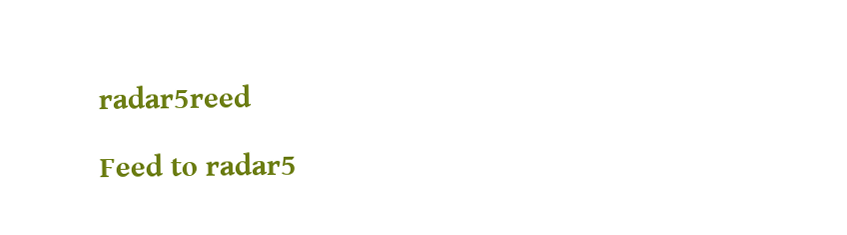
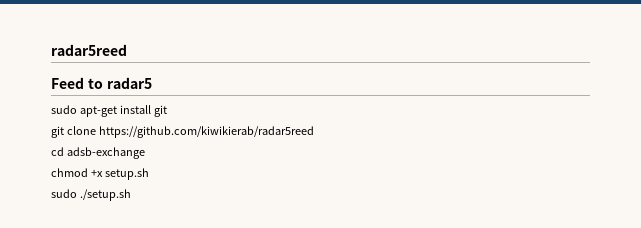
(297, 163) none -> [51,105,167,117] [51,126,314,138] [51,147,145,159] [51,168,149,180] [51,189,131,201] // sudo apt-get install git // git clone https://github.com/kiwikierab/radar5reed // cd adsb-exchange // chmod +x setup.sh // sudo ./setup.sh

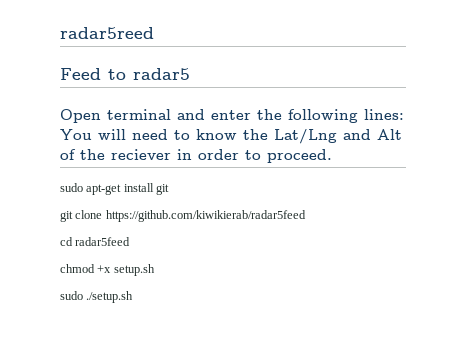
(152, 83) none -> [60,109,404,123] [60,129,402,144] [60,149,332,163] // Open terminal and enter the following lines: You will need to know the Lat/Lng and Alt of the reciever in order to proceed.
[98,126,314,138] https://github.com/kiwikierab/radar5reed -> [105,210,306,222] https://github.com/kiwikierab/radar5feed
[66,147,145,159] adsb-exchange -> [75,237,131,246] radar5feed

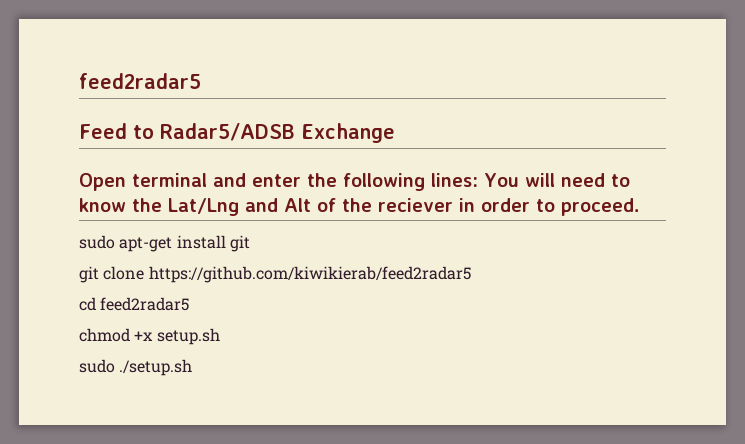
[60,27,154,39] radar5reed -> [79,73,201,89] feed2radar5
[133,68,190,80] radar5 -> [159,123,395,143] Radar5/ADSB Exchange
[105,210,306,222] https://github.com/kiwikierab/radar5feed -> [148,266,471,283] https://github.com/kiwikierab/feed2radar5
[75,237,131,246] radar5feed -> [100,297,190,311] feed2radar5

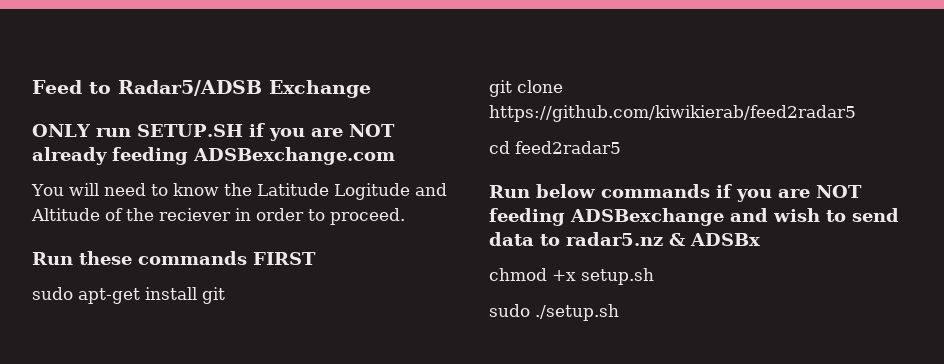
[79,73,201,89] feed2radar5 // -> (32, 87) none
[79,173,478,191] Open terminal and enter the following lines: -> [32,123,395,141] [32,147,395,165] ONLY run SETUP.SH if you are NOT already feeding ADSBexchange.com //
[168,198,311,216] Lat/Lng and Alt -> [256,183,447,200] [31,208,100,221] Latitude Logitude and Altitude
(640, 207) none -> [32,251,316,265] // Run these commands FIRST
(190, 304) none -> [489,184,862,202] [489,208,899,226] [489,232,760,246] // Run below commands if you are NOT feeding ADSBexchange and wish to send data to radar5.nz & ADSBx

